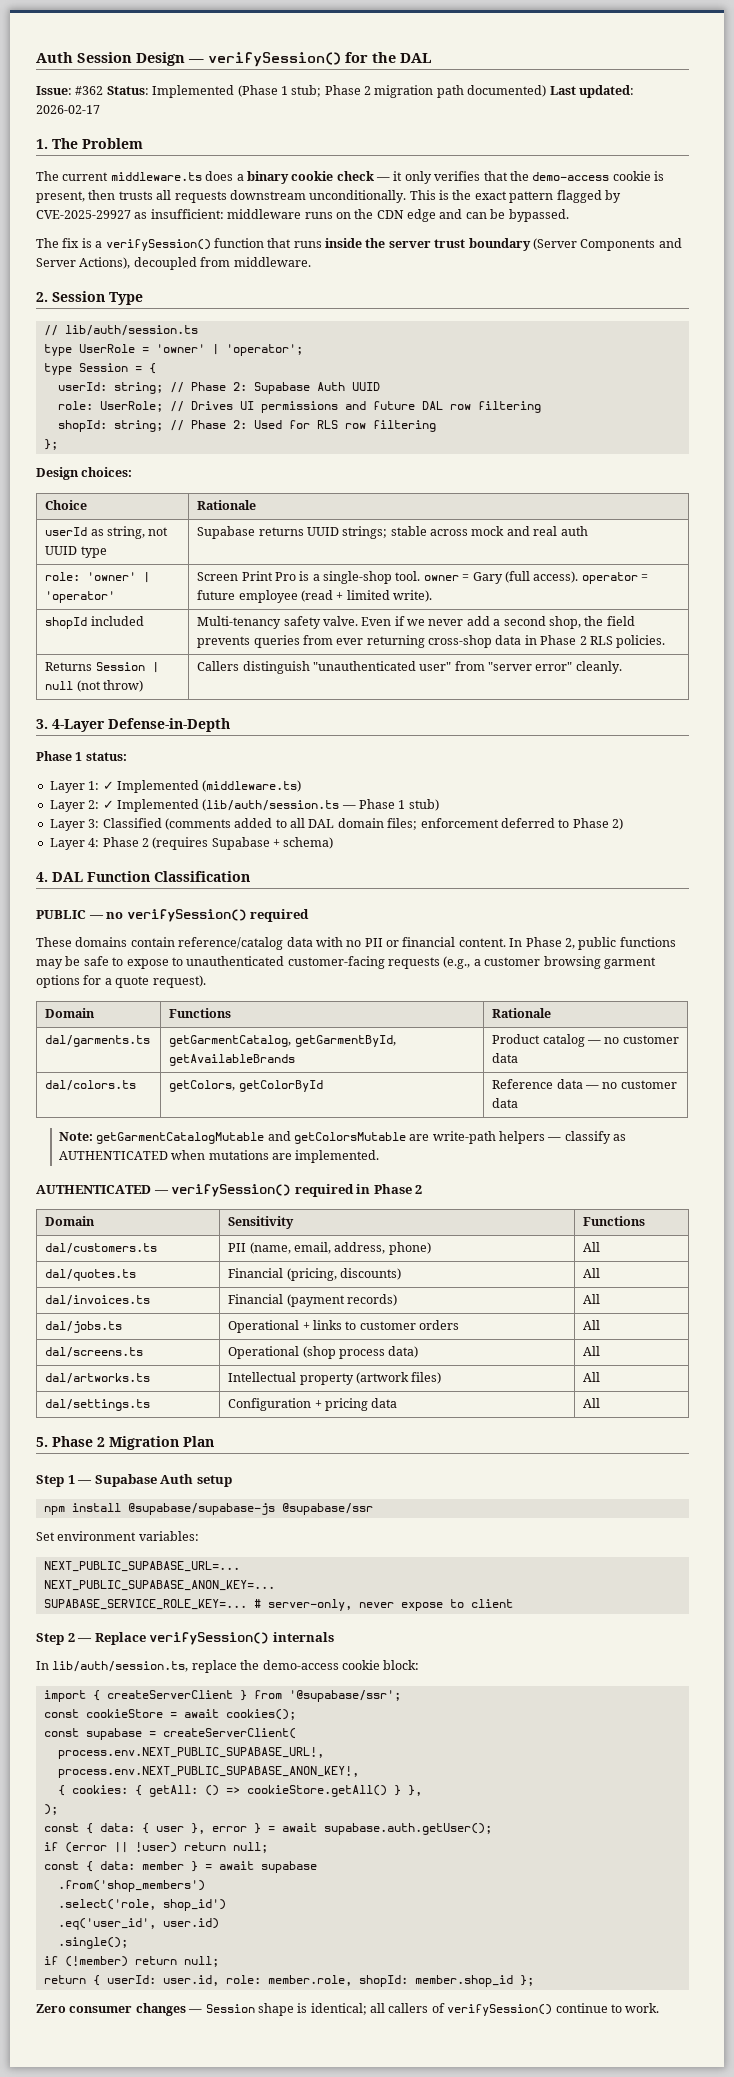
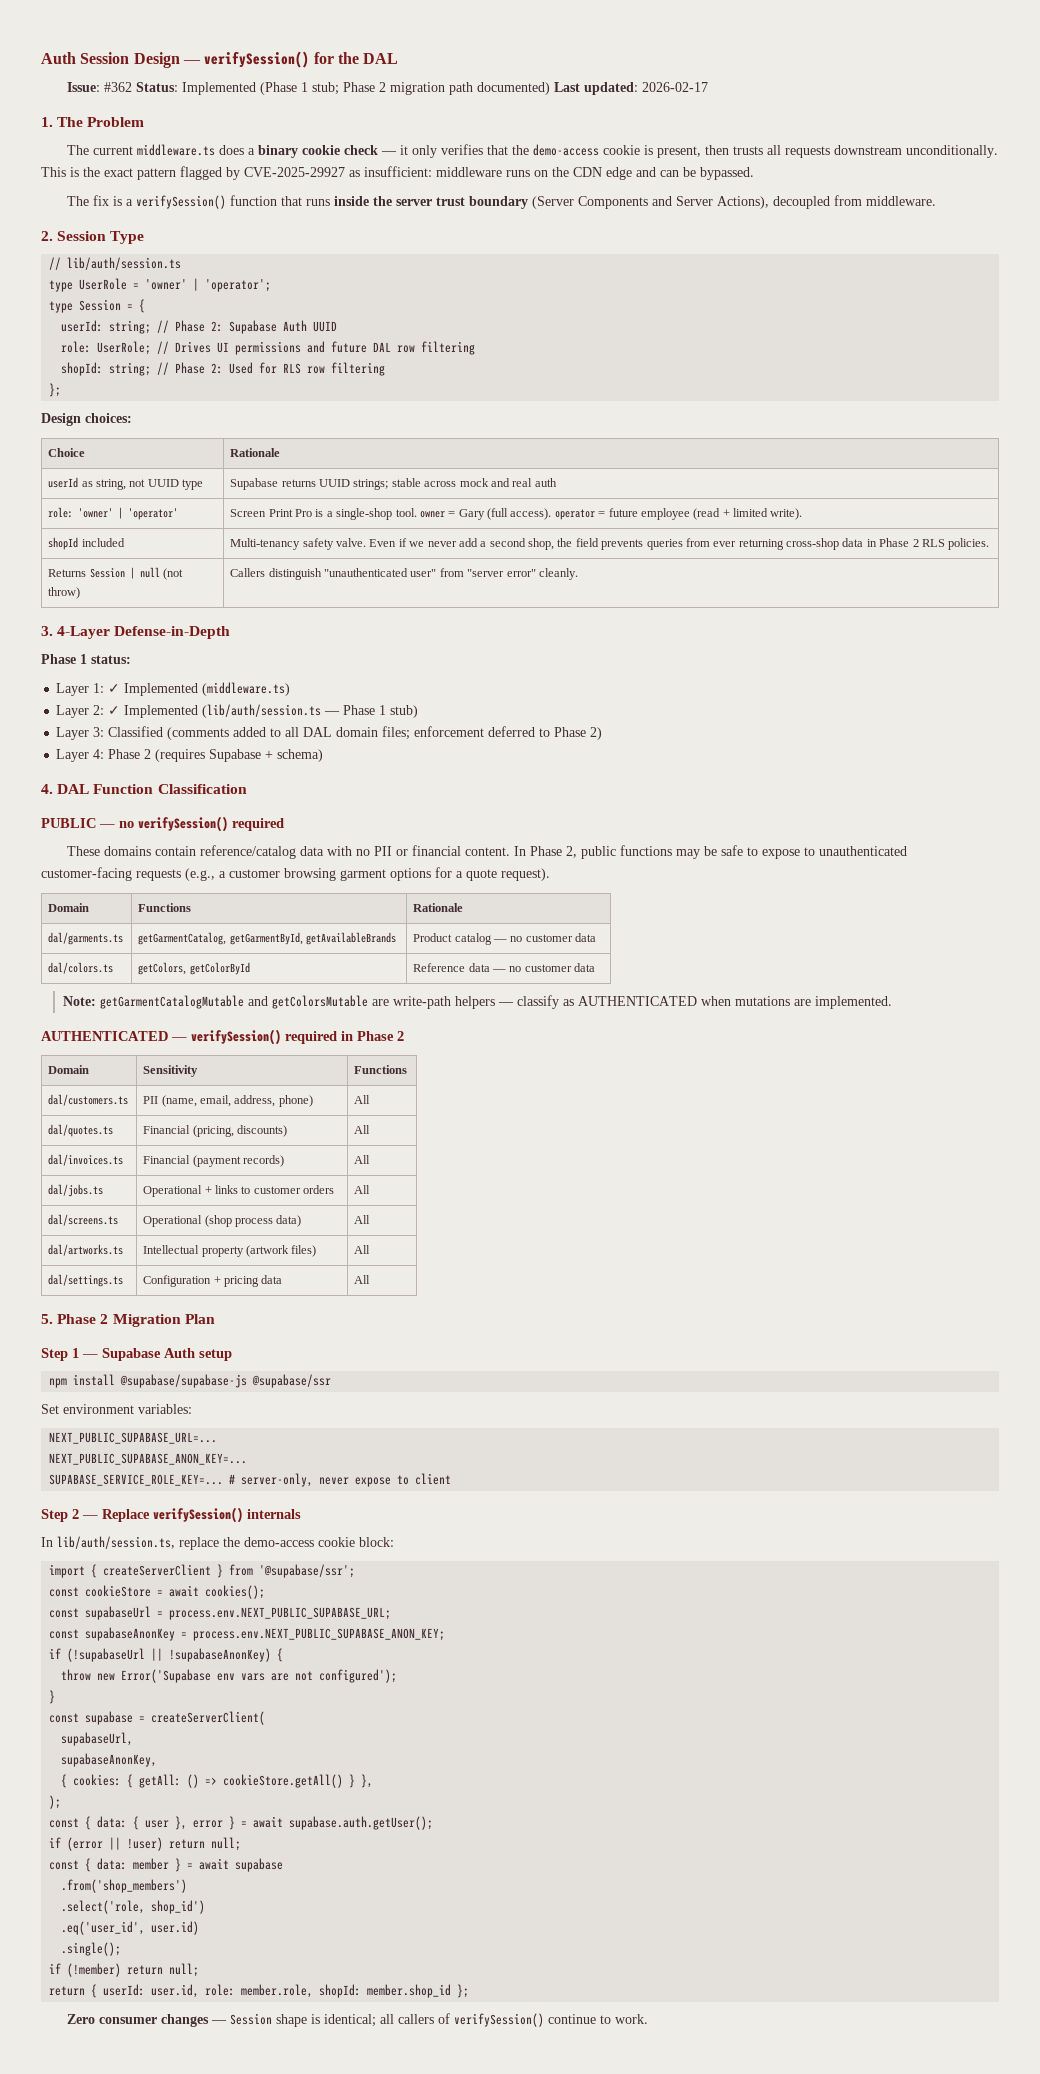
(296, 1714) none -> [49,1606,392,1620] [49,1627,446,1641] [49,1648,284,1662] [61,1669,398,1683] [49,1690,56,1704] // const supabaseUrl = process.env.NEXT_PUBLIC_SUPABASE_URL; // const supabaseAnonKey = process.env.NEXT_PUBLIC_SUPABASE_ANON_KEY; // if (!supabaseUrl || !supabaseAnonKey) { // throw new Error('Supabase env vars are not configured'); // }
[57,1747,324,1759] [57,1766,359,1778] process.env.NEXT_PUBLIC_SUPABASE_URL!, // process.env.NEXT_PUBLIC_SUPABASE_ANON_KEY!, -> [61,1732,134,1746] [61,1753,158,1767] supabaseUrl, // supabaseAnonKey,

